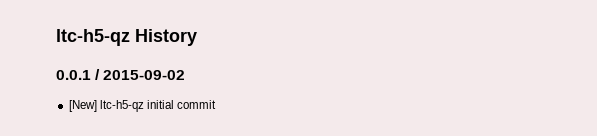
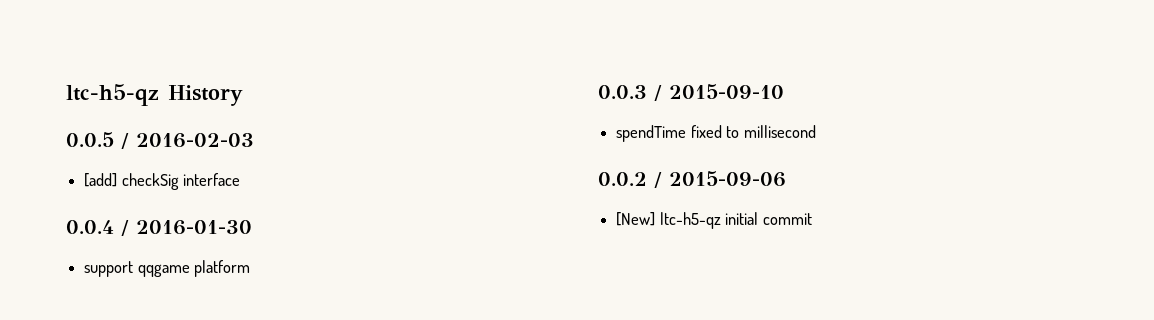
[56,69,186,80] 0.0.1 / 2015-09-02 -> [66,132,254,149] [84,173,241,190] [66,220,252,236] [84,260,251,277] [598,84,784,101] [616,125,816,142] [598,171,786,188] 0.0.5 / 2016-02-03 // [add] checkSig interface // 0.0.4 / 2016-01-30 // support qqgame platform // 0.0.3 / 2015-09-10 // spendTime fixed to millisecond // 0.0.2 / 2015-09-06

